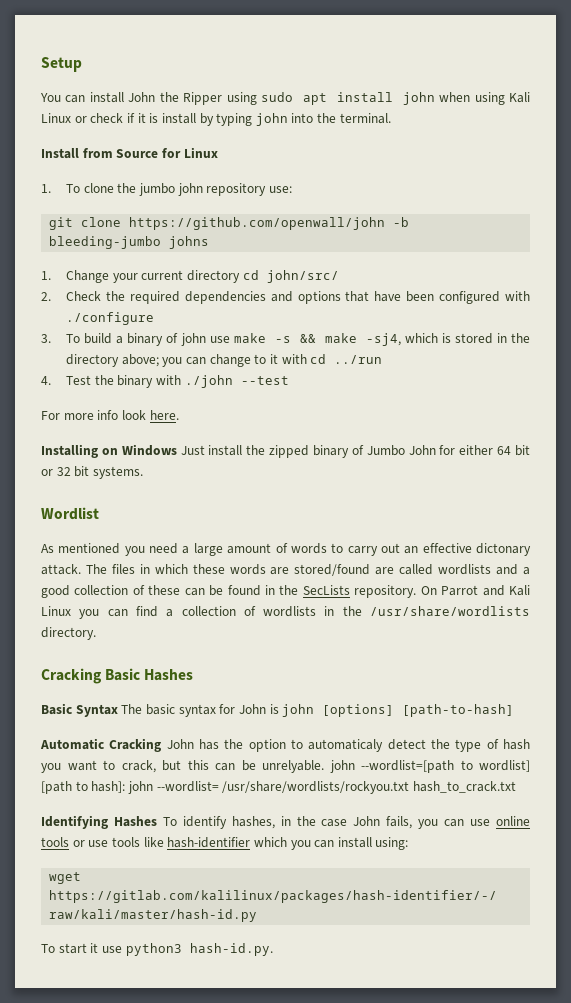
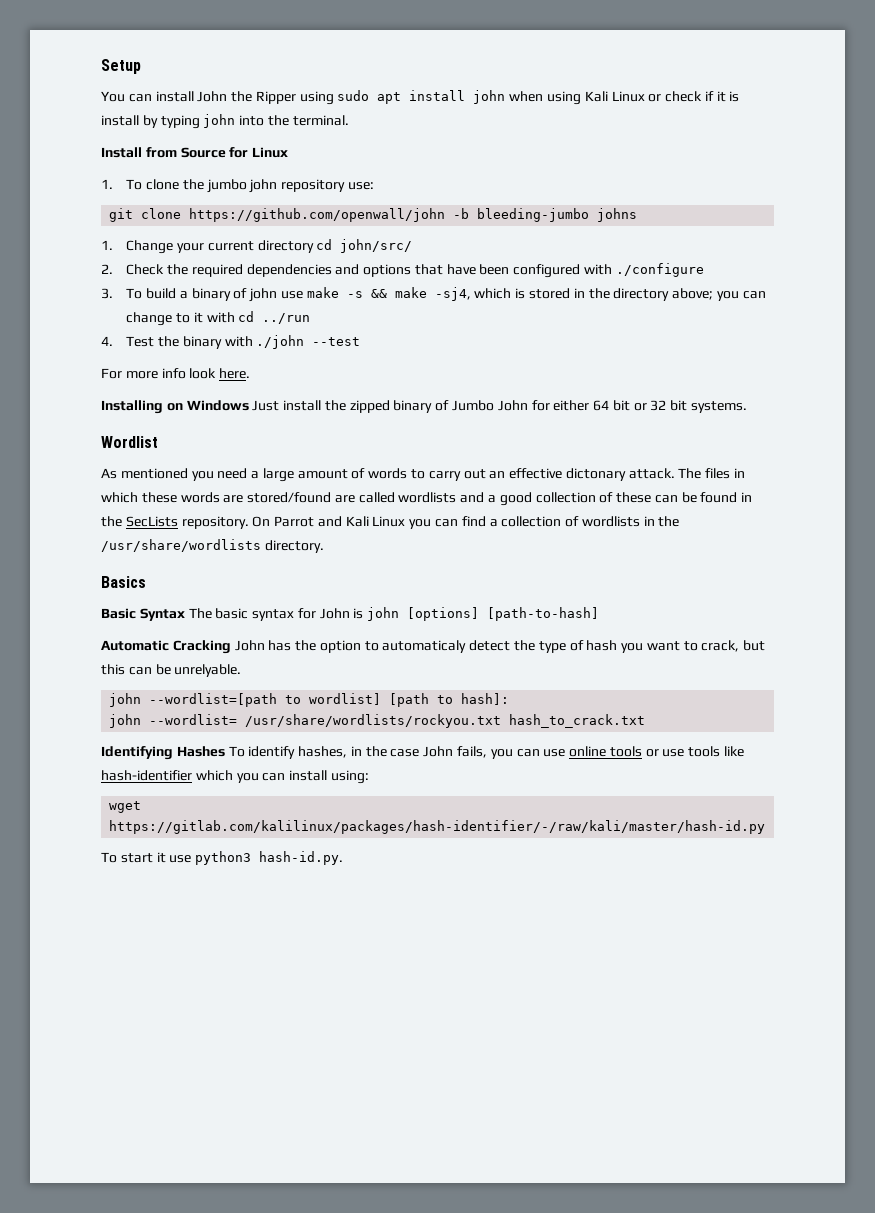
[41,668,194,684] Cracking Basic Hashes -> [101,576,146,588] Basics
(324, 766) none -> (242, 670) //
(126, 787) none -> (510, 699) //

